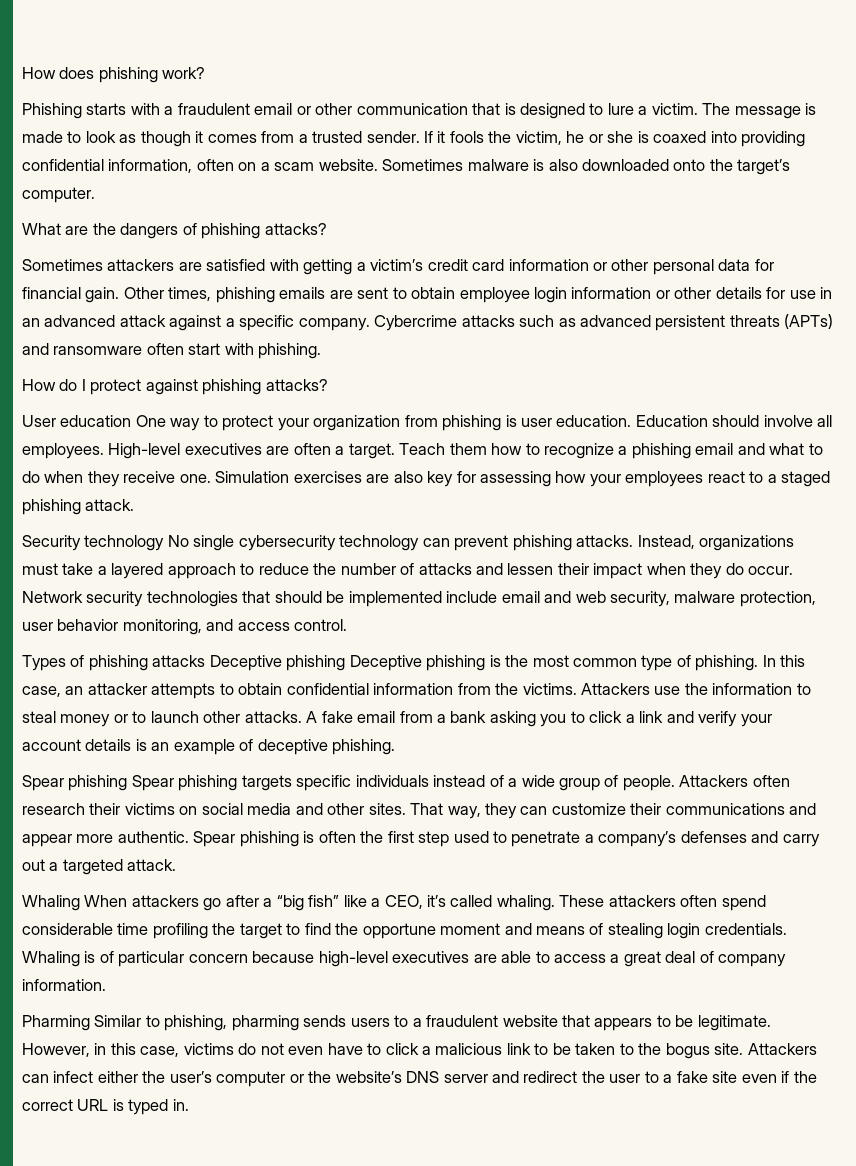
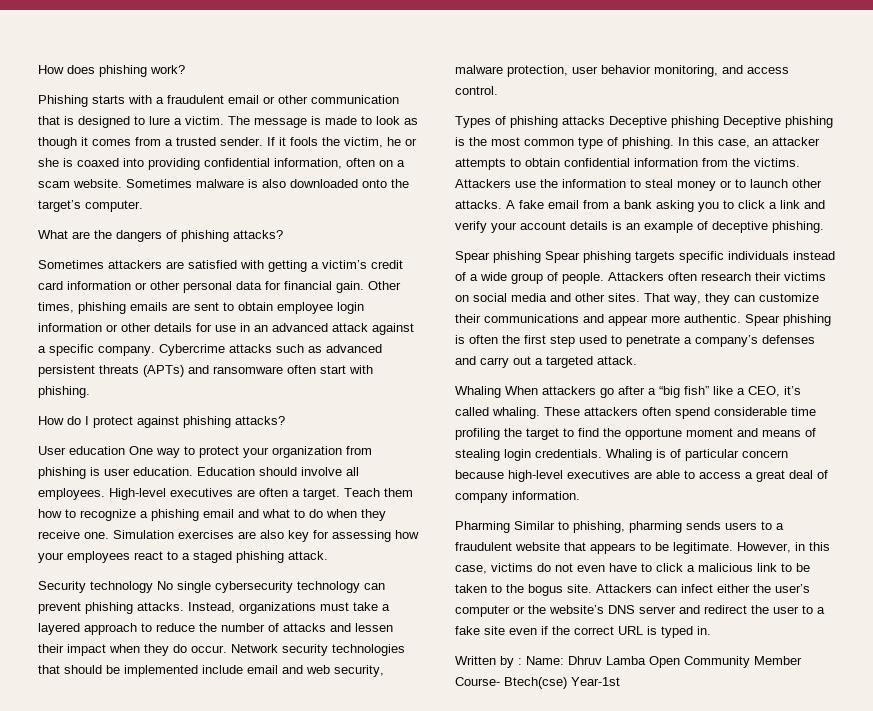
(189, 1105) none -> [455,656,802,668] [455,677,620,689] // Written by : Name: Dhruv Lamba Open Community Member Course- Btech(cse) Year-1st

